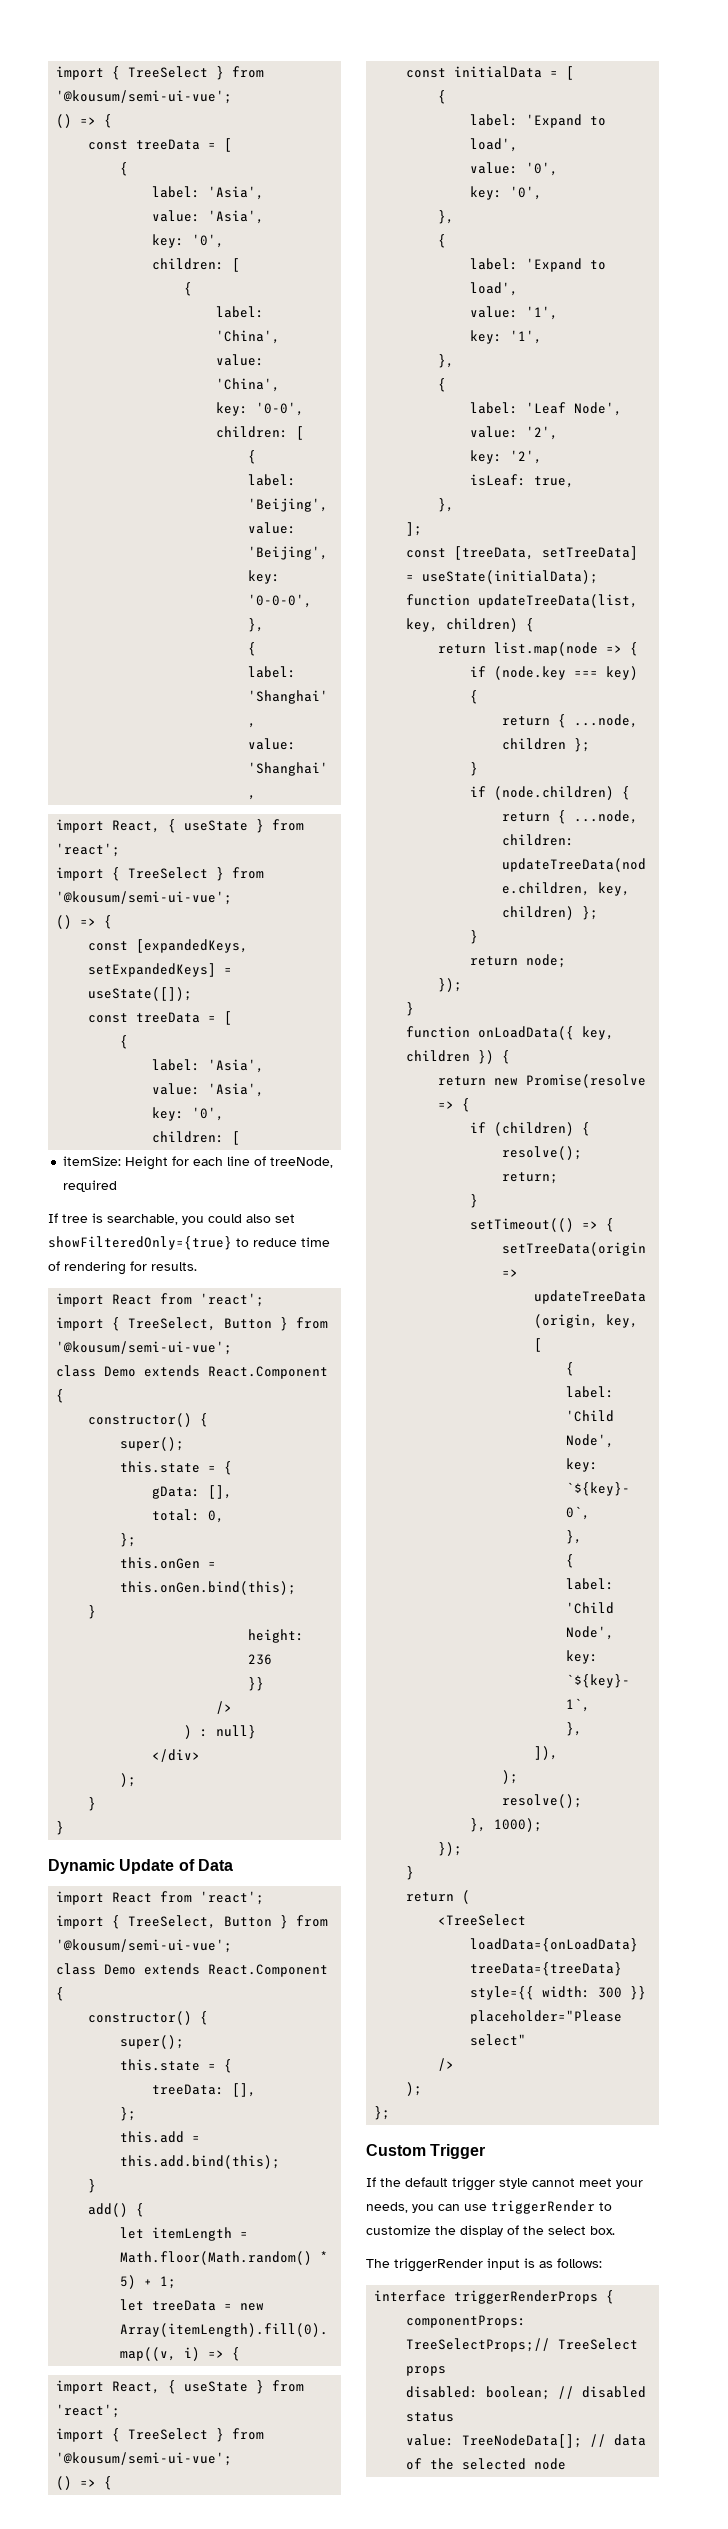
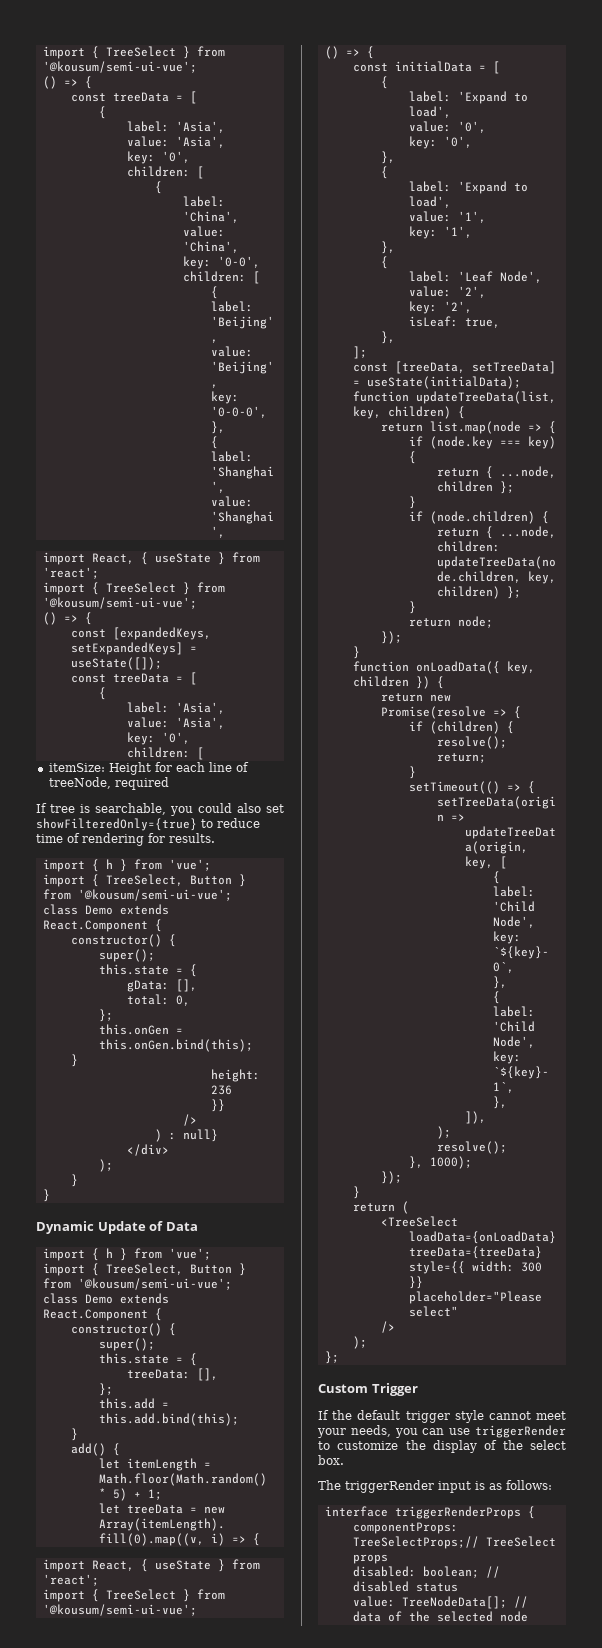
[112,1293,265,1307] React from 'react'; -> [91,859,211,872] { h } from 'vue';
[112,1891,265,1905] React from 'react'; -> [91,1248,211,1261] { h } from 'vue';

